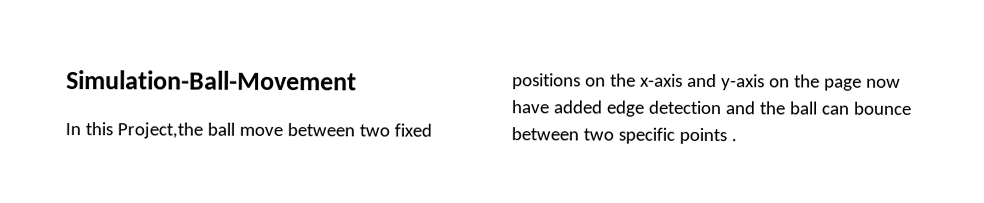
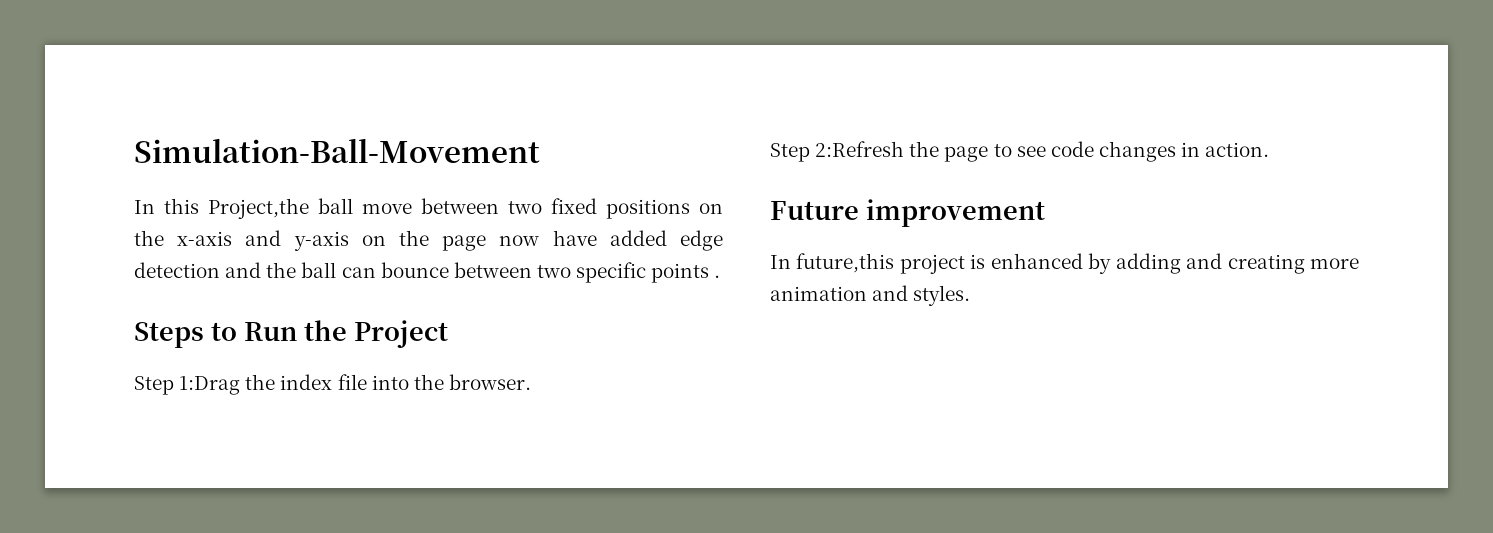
(737, 140) none -> [134,320,448,348] [134,374,531,395] [770,141,1270,162] [770,199,1045,227] [770,253,1359,274] [770,285,971,306] // Steps to Run the Project // Step 1:Drag the index file into the browser. // Step 2:Refresh the page to see code changes in action. // Future improvement // In future,this project is enhanced by adding and creating more animation and styles.

